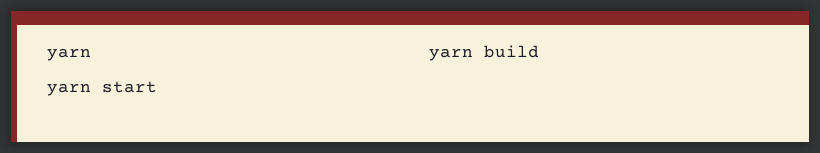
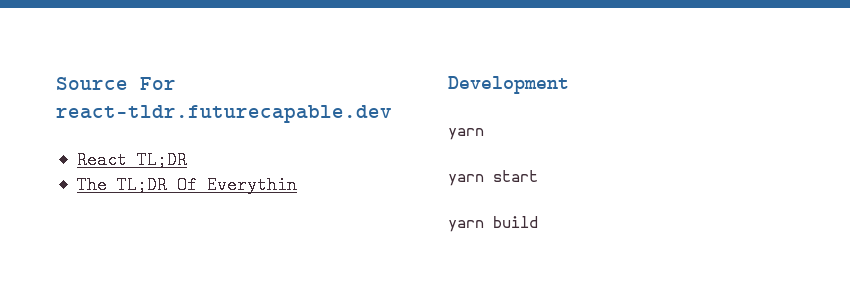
(47, 54) none -> [56,77,176,90] [56,105,392,123] [76,151,187,169] [76,176,297,194] [448,76,569,94] Source For react-tldr.futurecapable.dev // React TL;DR // The TL;DR Of Everythin // Development //

